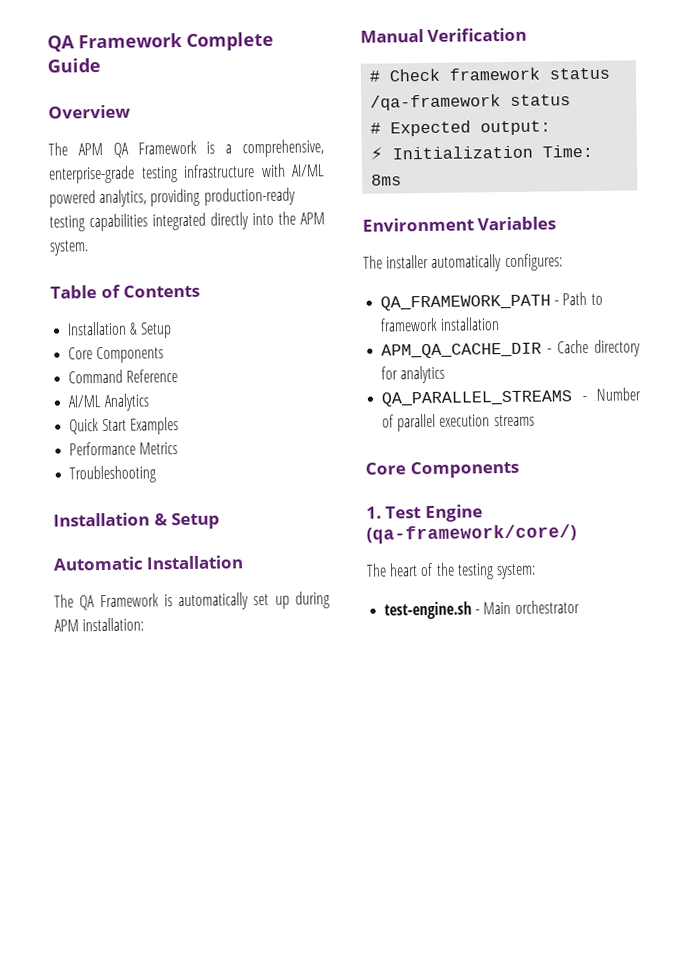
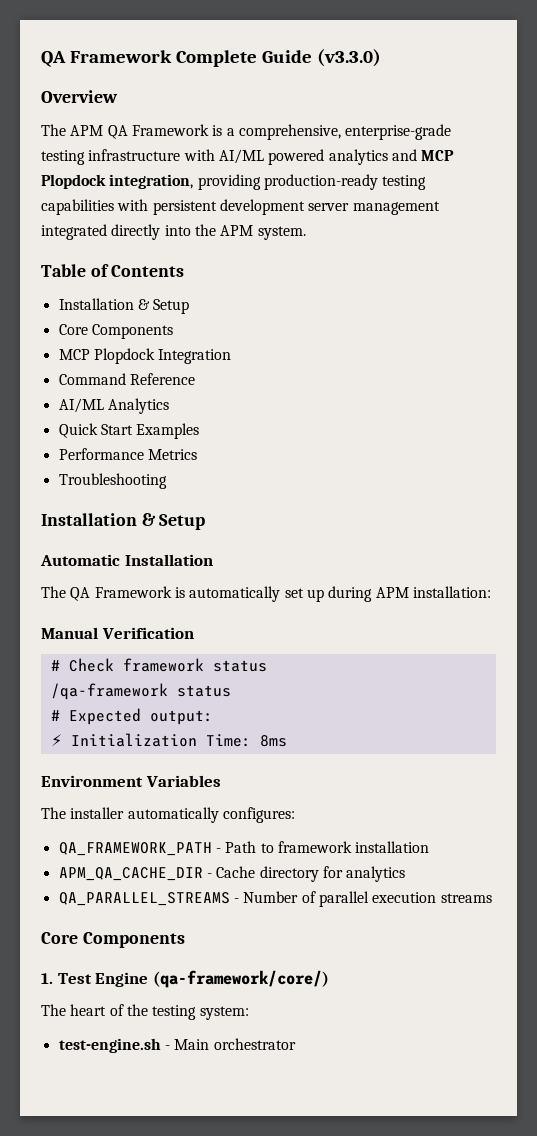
(101, 65) none -> [316,49,381,67] (v3.3.0)
[99,187,296,208] [49,213,148,232] analytics, providing production-ready testing capabilities -> [328,149,455,165] [41,174,427,190] [41,199,440,215] analytics and MCP Plopdock integration, providing production-ready testing capabilities with persistent development server management
(165, 355) none -> [58,348,232,364] // MCP Plopdock Integration

